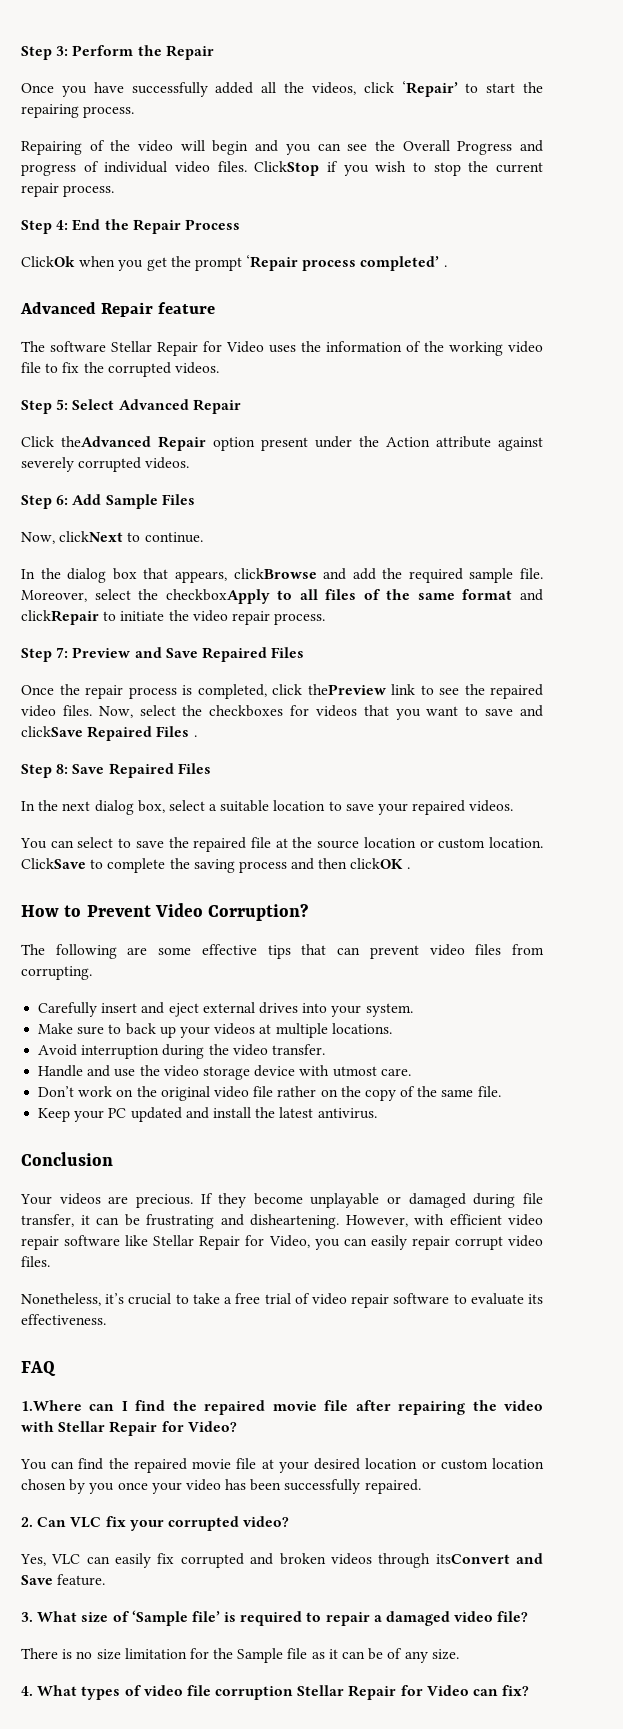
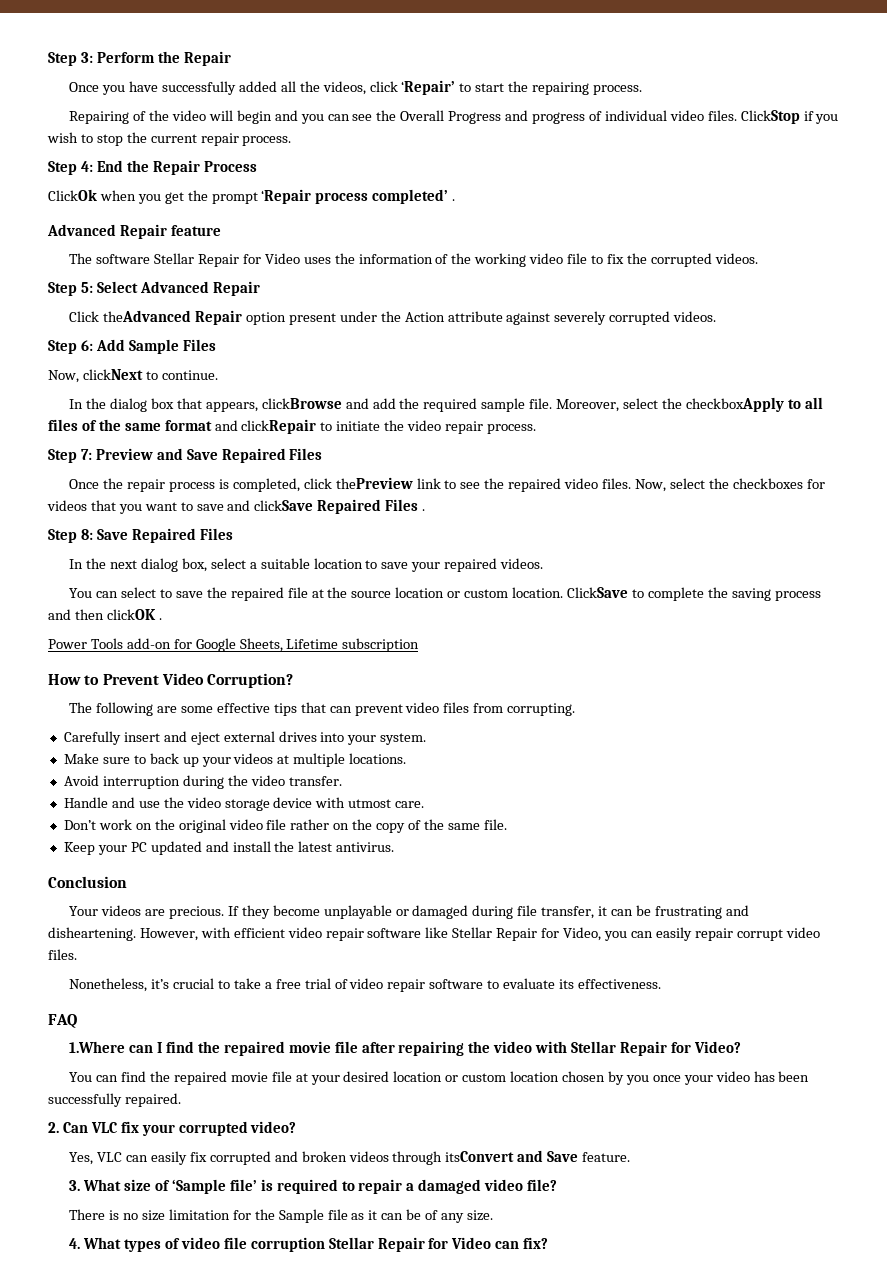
(410, 868) none -> [48,638,420,652] // Power Tools add-on for Google Sheets, Lifetime subscription

